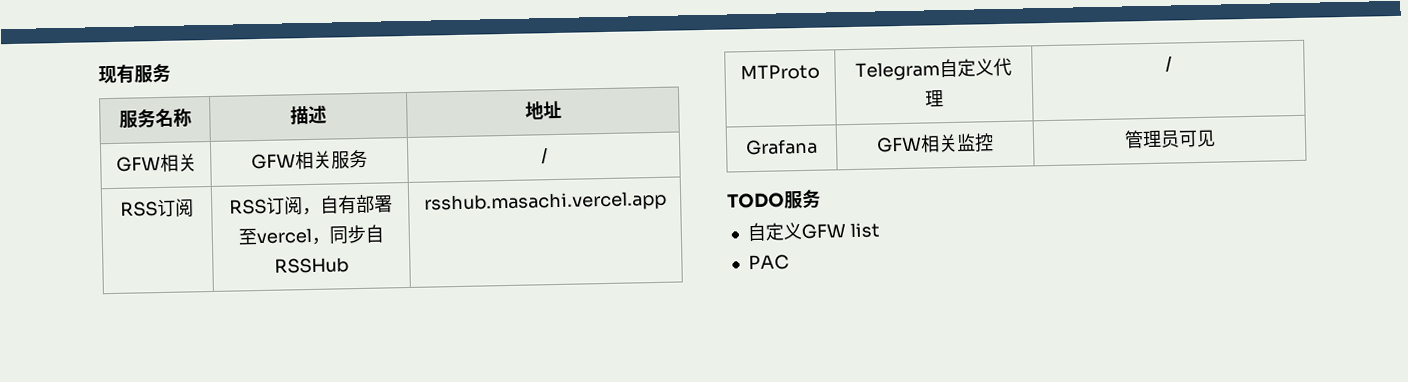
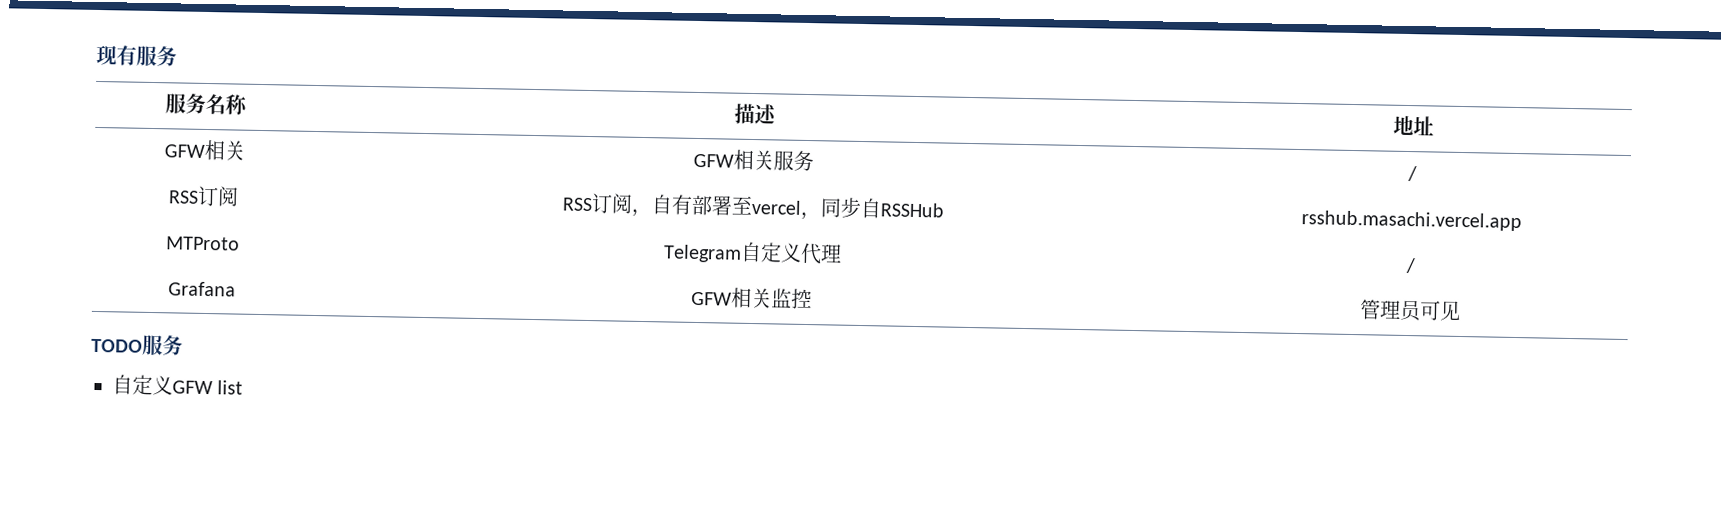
[747,254,789,271] // PAC -> (244, 387) none

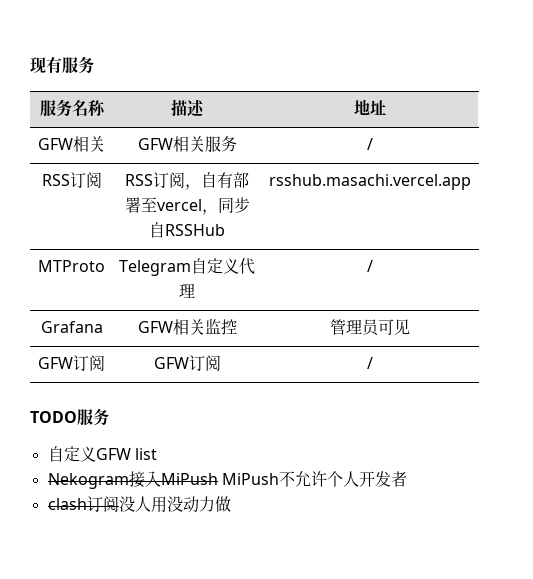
(1461, 310) none -> [38,355,105,371] [153,355,221,371] [367,357,373,369] // GFW订阅 | GFW订阅 | /
(244, 387) none -> [47,471,407,489] [47,496,231,513] // Nekogram接入MiPush MiPush不允许个人开发者 // clash订阅没人用没动力做

